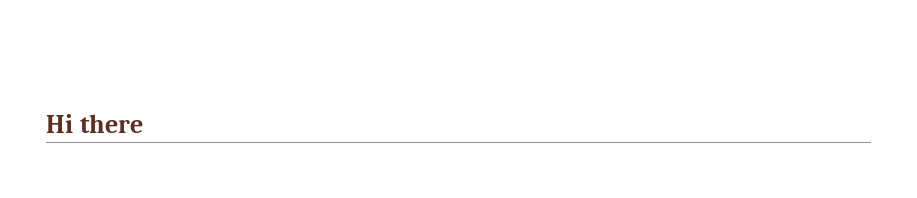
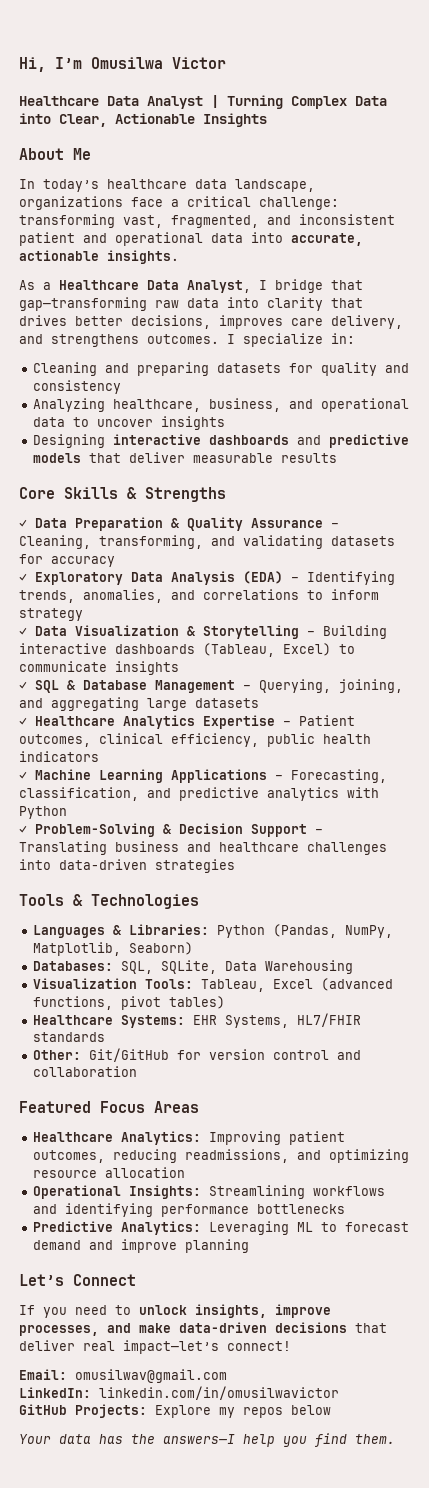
[46,114,143,133] Hi there -> [19,57,226,72] [19,95,387,109] [19,113,267,127] [19,148,91,160] [19,179,315,192] [19,196,339,210] [19,214,395,228] [19,232,363,246] [19,250,179,264] [19,279,363,293] [19,297,363,311] [19,315,403,329] [19,333,355,347] [33,362,410,376] [33,380,122,394] [33,398,410,412] [33,416,226,430] [33,434,410,448] [33,452,338,463] [19,487,226,502] [19,517,339,531] [19,535,395,549] [19,554,115,567] [19,571,395,585] [19,589,379,603] [19,608,83,621] [19,625,387,639] [19,643,355,657] [19,661,179,675] [19,679,403,693] [19,697,259,711] [19,715,355,729] [19,733,371,747] [19,751,99,762] [19,769,387,783] [19,787,379,801] [19,806,67,819] [19,823,323,837] [19,841,387,855] [19,859,235,873] [19,894,199,909] [33,924,394,938] [33,942,194,956] [33,960,354,974] [33,978,394,992] [33,996,226,1010] [33,1013,362,1028] [33,1032,106,1042] [33,1048,362,1062] [33,1066,138,1077] [19,1101,199,1113] [33,1131,346,1145] [33,1149,410,1163] [33,1167,186,1178] [33,1185,386,1199] [33,1203,346,1217] [33,1221,410,1235] [33,1239,250,1253] [19,1274,136,1286] [19,1304,331,1318] [19,1322,387,1336] [19,1340,291,1354] [19,1369,227,1383] [19,1386,339,1400] [19,1404,331,1418] [19,1433,395,1447] Hi, I’m Omusilwa Victor // Healthcare Data Analyst | Turning Complex Data into Clear, Actionable Insights // About Me // In today’s healthcare data landscape, organizations face a critical challenge: transforming vast, fragmented, and inconsistent patient and operational data into accurate, actionable insights. // As a Healthcare Data Analyst, I bridge that gap—transforming raw data into clarity that drives better decisions, improves care delivery, and strengthens outcomes. I specialize in: // Cleaning and preparing datasets for quality and consistency // Analyzing healthcare, business, and operational data to uncover insights // Designing interactive dashboards and predictive models that deliver measurable results // Core Skills & Strengths // ✓ Data Preparation & Quality Assurance – Cleaning, transforming, and validating datasets for accuracy // ✓ Exploratory Data Analysis (EDA) – Identifying trends, anomalies, and correlations to inform strategy // ✓ Data Visualization & Storytelling – Building interactive dashboards (Tableau, Excel) to communicate insights // ✓ SQL & Database Management – Querying, joining, and aggregating large datasets // ✓ Healthcare Analytics Expertise – Patient outcomes, clinical efficiency, public health indicators // ✓ Machine Learning Applications – Forecasting, classification, and predictive analytics with Python // ✓ Problem-Solving & Decision Support – Translating business and healthcare challenges into data-driven strategies // Tools & Technologies // Languages & Libraries: Python (Pandas, NumPy, Matplotlib, Seaborn) // Databases: SQL, SQLite, Data Warehousing // Visualization Tools: Tableau, Excel (advanced functions, pivot tables) // Healthcare Systems: EHR Systems, HL7/FHIR standards // Other: Git/GitHub for version control and collaboration // Featured Focus Areas // Healthcare Analytics: Improving patient outcomes, reducing readmissions, and optimizing resource allocation // Operational Insights: Streamlining workflows and identifying performance bottlenecks // Predictive Analytics: Leveraging ML to forecast demand and improve planning // Let’s Connect // If you need to unlock insights, improve processes, and make data-driven decisions that deliver real impact—let’s connect! // Email: omusilwav@gmail.com // LinkedIn: linkedin.com/in/omusilwavictor // GitHub Projects: Explore my repos below // Your data has the answers—I help you find them.

